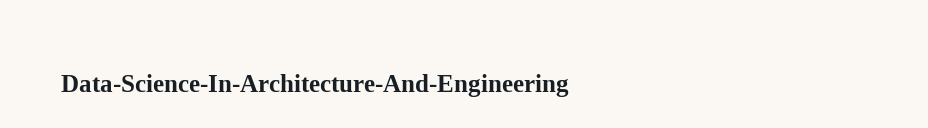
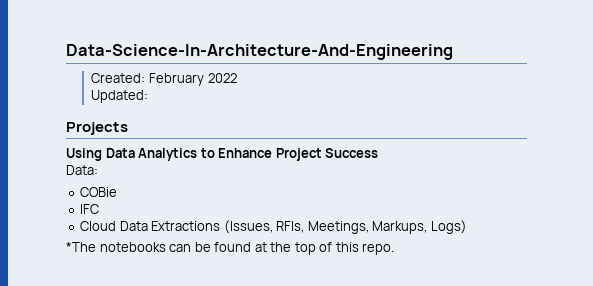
(569, 85) none -> [91,73,237,86] [91,90,149,103] [66,122,128,135] [66,148,379,161] [66,165,98,175] [80,187,118,197] [80,204,100,214] [80,220,467,234] [66,242,395,255] // Created: February 2022 // Updated: // Projects // Using Data Analytics to Enhance Project Success // Data: // COBie // IFC // Cloud Data Extractions (Issues, RFIs, Meetings, Markups, Logs) // *The notebooks can be found at the top of this repo.

